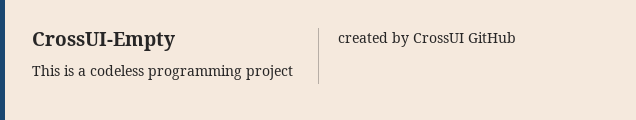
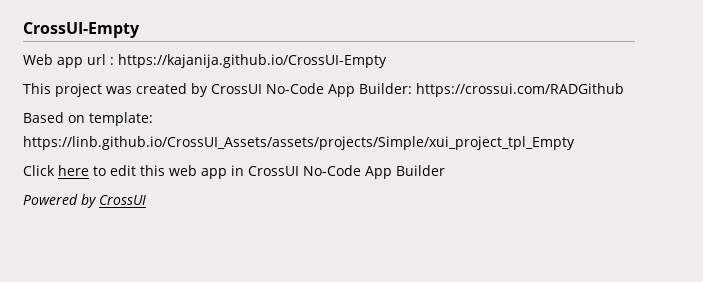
[32,65,293,80] [338,32,516,47] This is a codeless programming project created by CrossUI GitHub -> [23,54,387,68] [23,83,624,97] [23,112,153,126] [23,136,575,150] [23,165,445,179] [23,194,146,208] Web app url : https://kajanija.github.io/CrossUI-Empty // This project was created by CrossUI No-Code App Builder: https://crossui.com/RADGithub // Based on template: https://linb.github.io/CrossUI_Assets/assets/projects/Simple/xui_project_tpl_Empty // Click here to edit this web app in CrossUI No-Code App Builder // Powered by CrossUI

